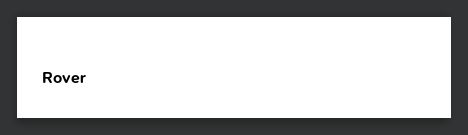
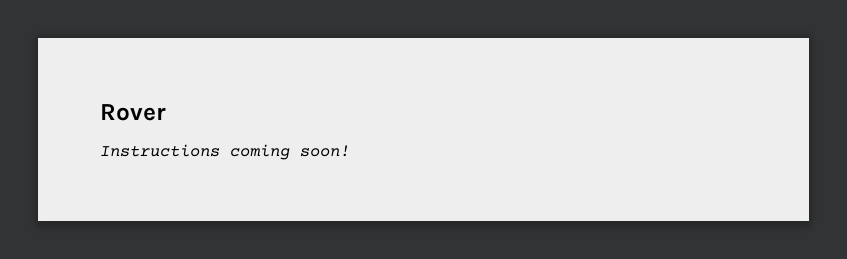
(86, 78) none -> [100,144,350,160] // Instructions coming soon!

